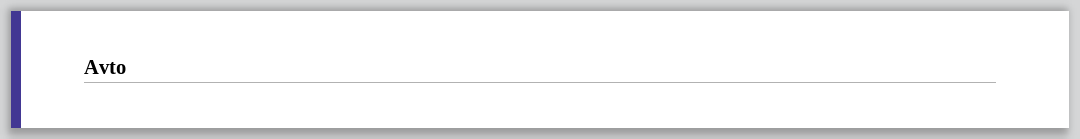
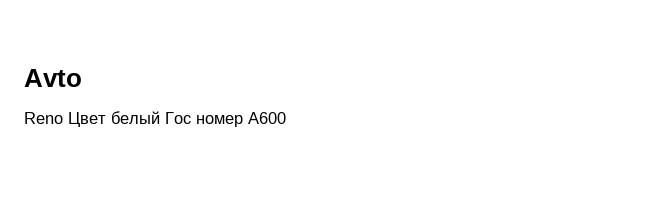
(126, 67) none -> [24,111,286,127] // Reno Цвет белый Гос номер А600

